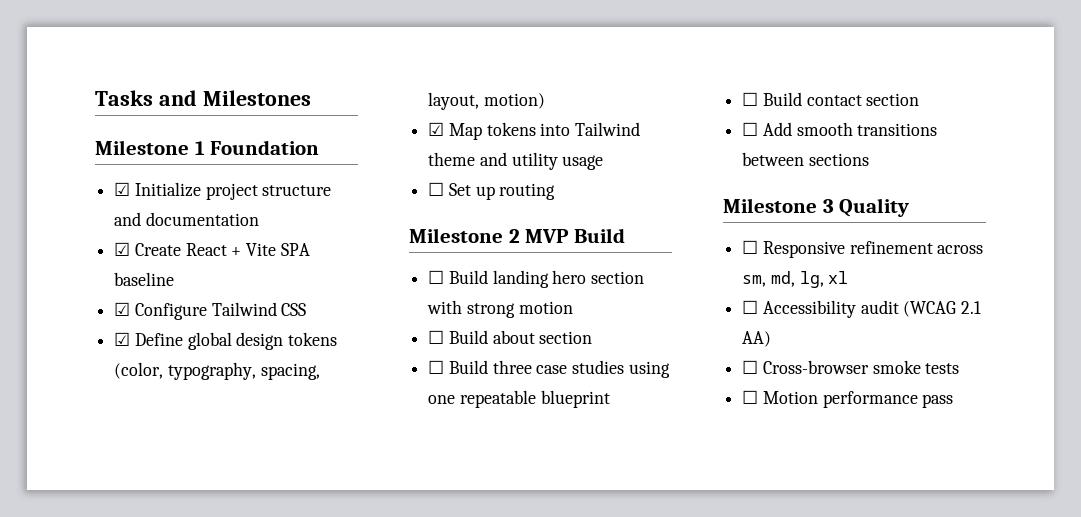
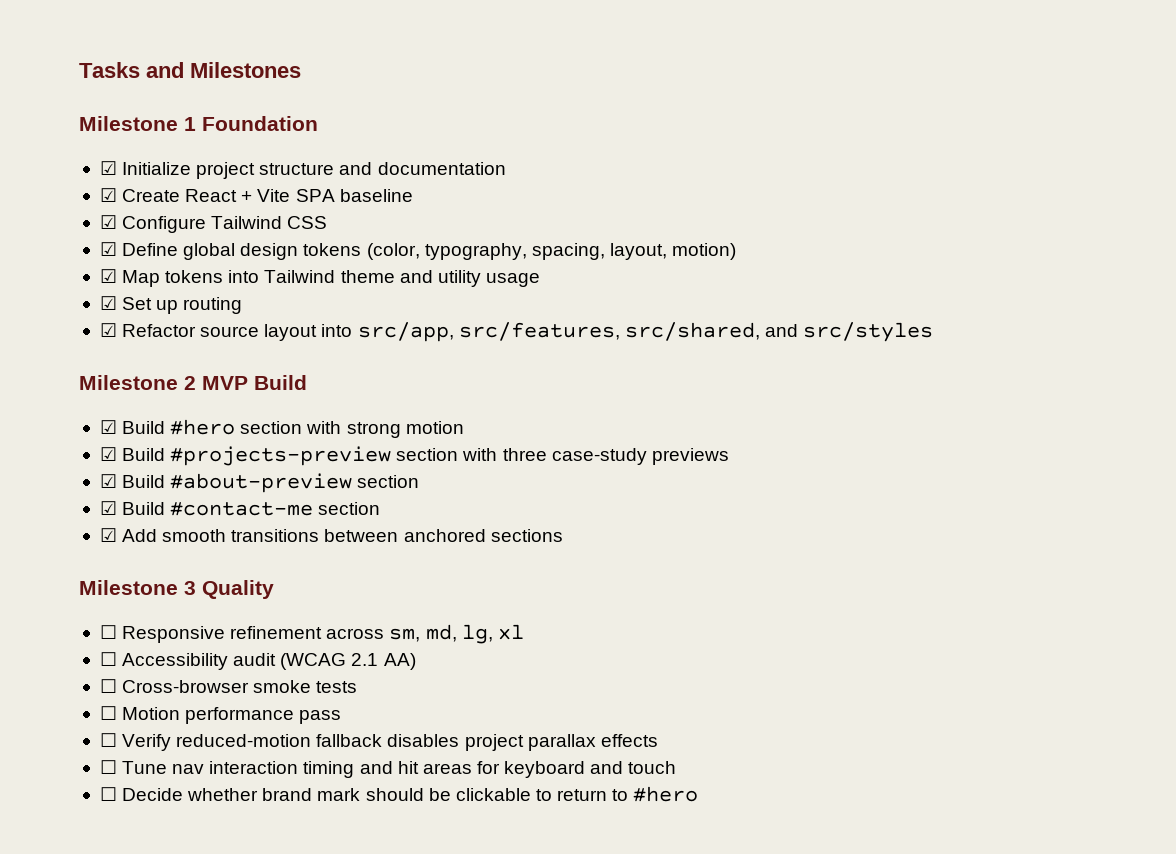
[428,182,445,196] ☐ -> [99,296,117,310] ☑
(556, 191) none -> [99,322,934,342] // ☑ Refactor source layout into src/app, src/features, src/shared, and src/styles
[428,270,587,288] ☐ Build landing hero -> [99,419,236,435] ☑ Build #hero
[428,330,593,344] [428,360,670,378] [428,390,610,408] [742,92,920,106] [742,122,759,136] ☐ Build about section // ☐ Build three case studies using one repeatable blueprint // ☐ Build contact section // ☐ -> [99,446,729,466] [99,473,420,493] [99,501,381,516] [99,528,117,542] ☑ Build #projects-preview section with three case-study previews // ☑ Build #about-preview section // ☑ Build #contact-me section // ☑
(805, 159) none -> [403,529,486,542] anchored
(954, 401) none -> [99,733,658,751] [99,760,677,778] [99,786,699,802] // ☐ Verify reduced-motion fallback disables project parallax effects // ☐ Tune nav interaction timing and hit areas for keyboard and touch // ☐ Decide whether brand mark should be clickable to return to #hero

